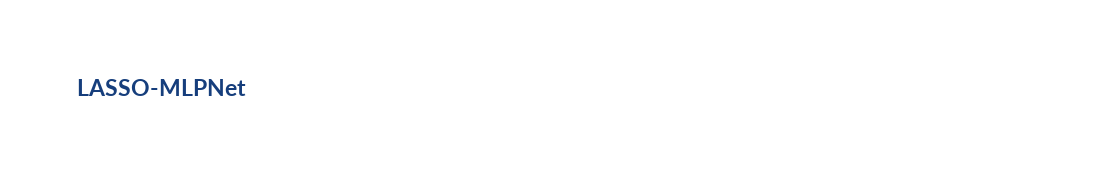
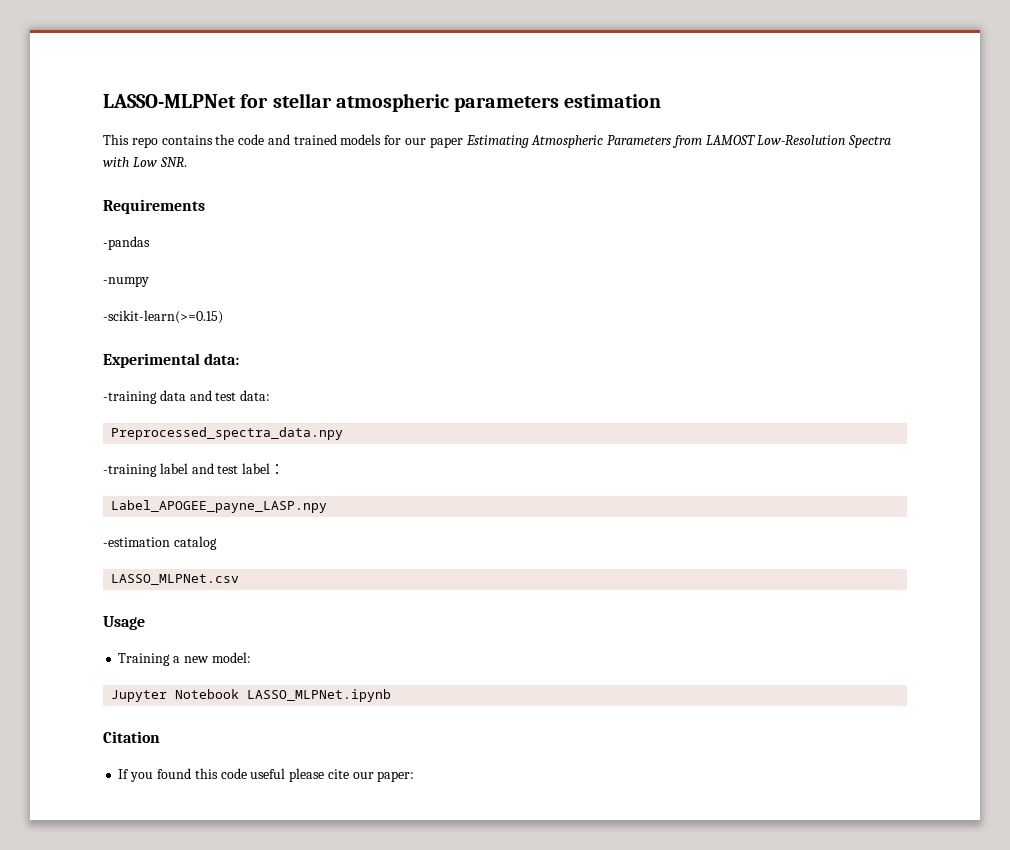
(246, 87) none -> [240,93,662,112] [103,134,892,148] [103,157,187,167] [103,199,205,214] [103,236,150,250] [103,276,149,287] [103,310,223,324] [103,353,240,368] [103,390,271,404] [111,427,344,440] [103,463,285,477] [111,500,328,513] [103,536,217,550] [111,574,240,585] [103,616,145,630] [118,652,251,666] [111,689,392,702] [103,731,160,743] [118,768,415,782] for stellar atmospheric parameters estimation // This repo contains the code and trained models for our paper Estimating Atmospheric Parameters from LAMOST Low-Resolution Spectra with Low SNR. // Requirements // -pandas // -numpy // -scikit-learn(>=0.15) // Experimental data: // -training data and test data: // Preprocessed_spectra_data.npy // -training label and test label： // Label_APOGEE_payne_LASP.npy // -estimation catalog // LASSO_MLPNet.csv // Usage // Training a new model: // Jupyter Notebook LASSO_MLPNet.ipynb // Citation // If you found this code useful please cite our paper:

